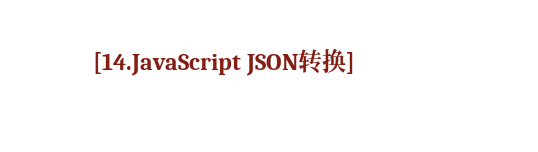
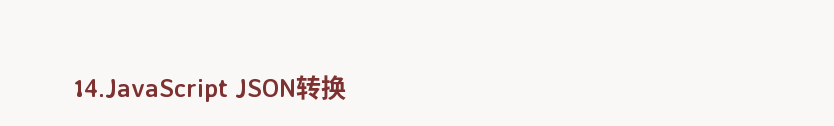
[93,52,241,76] [14.JavaScript -> [73,79,228,102] 14.JavaScript
[346,52,356,74] ] -> (346, 88) none

